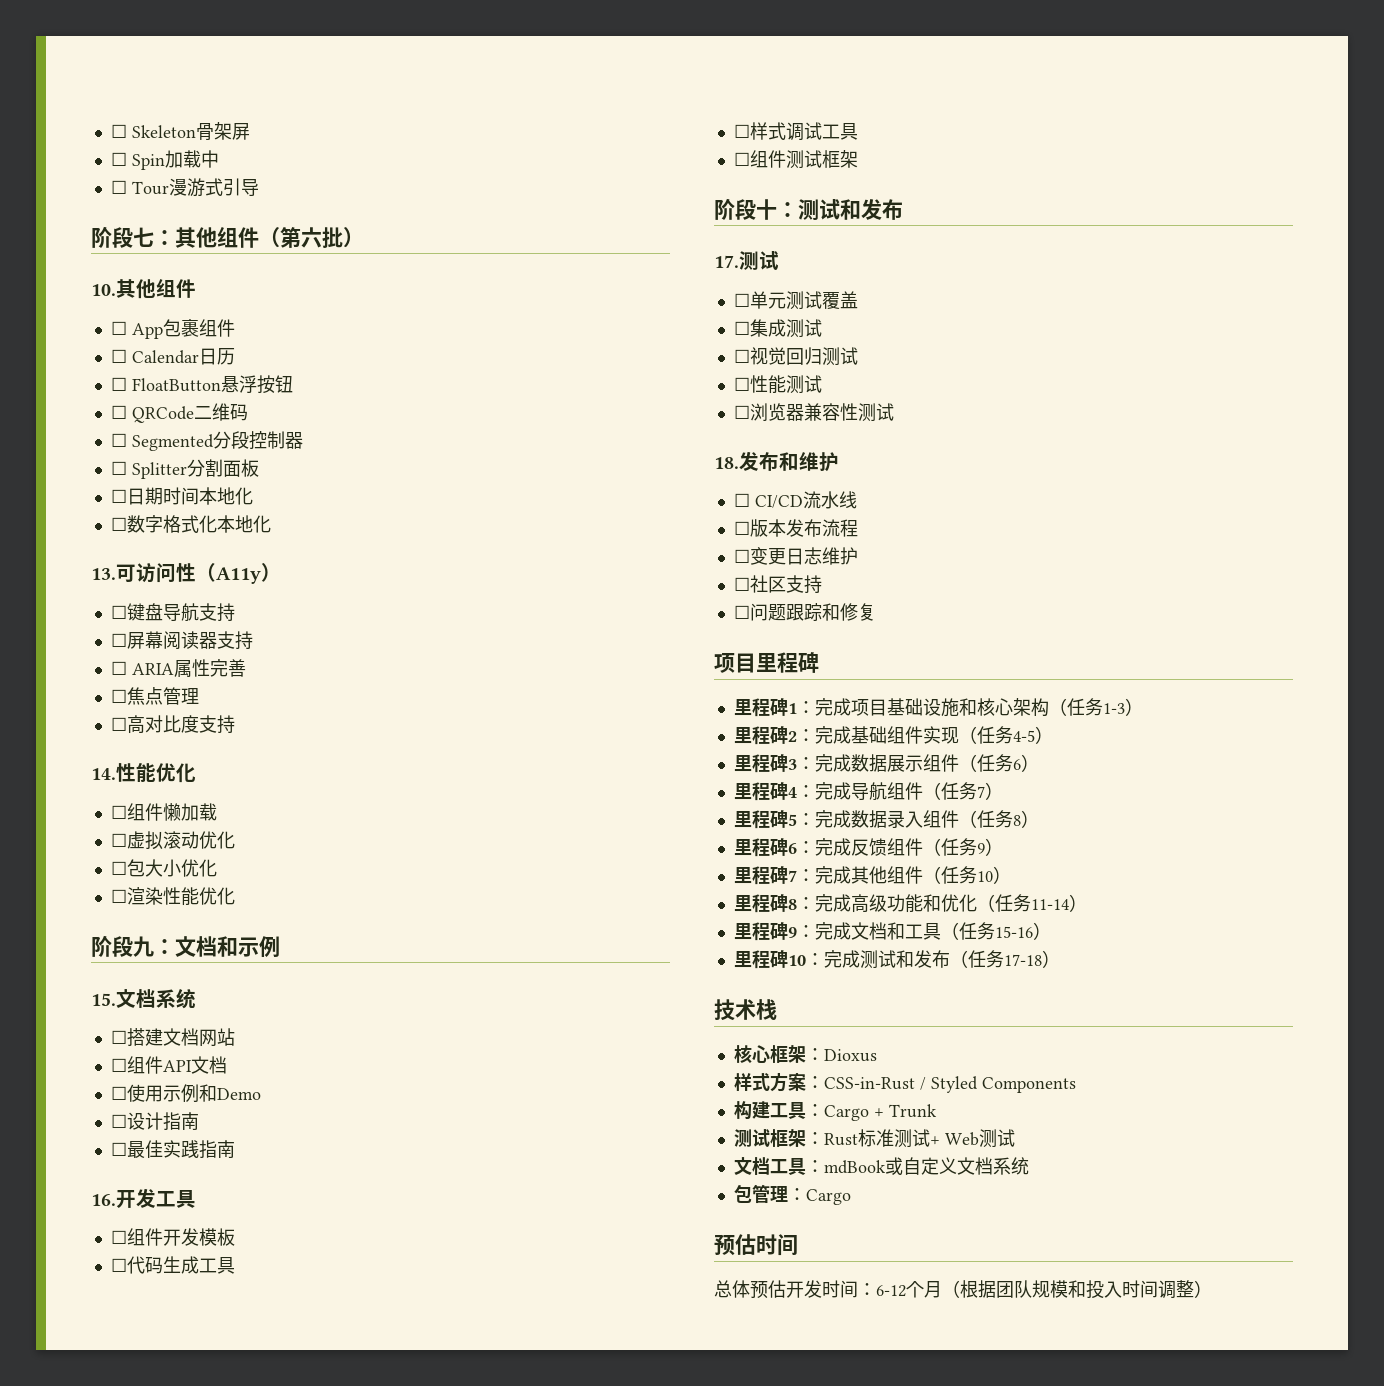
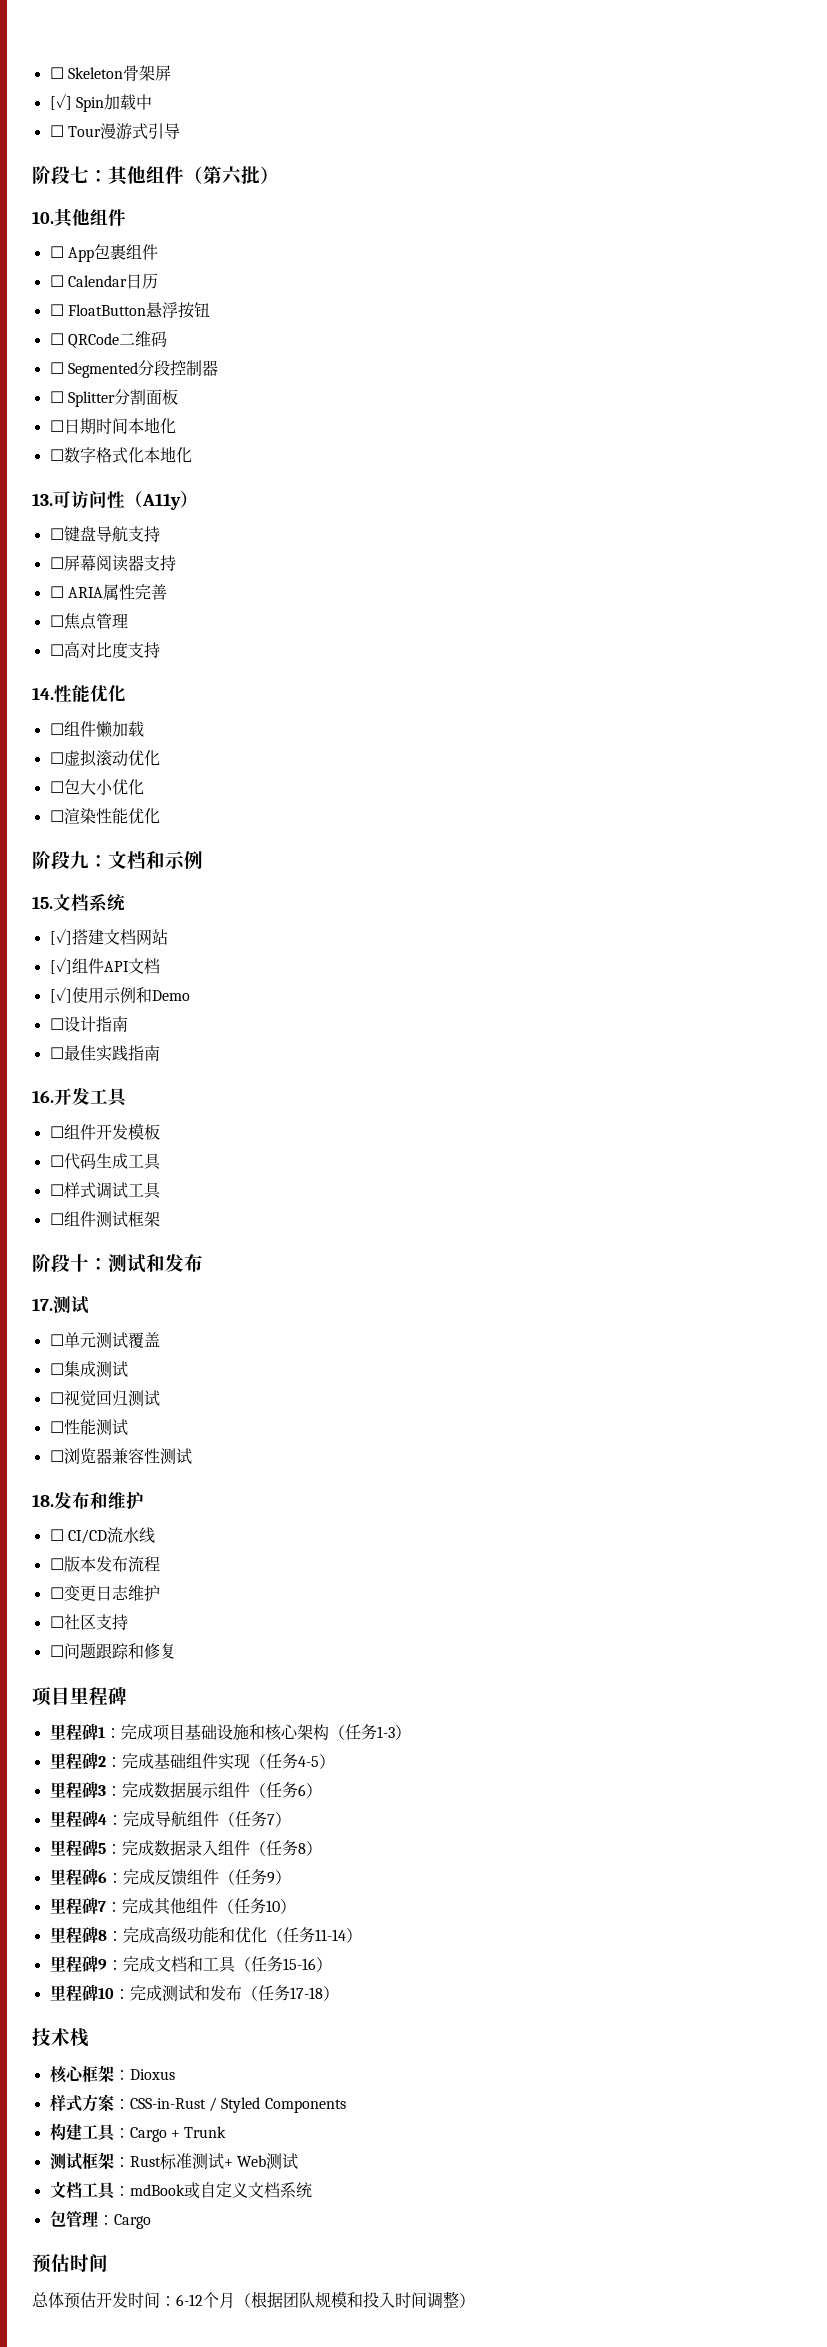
[110,152,127,166] ☐ -> [49,93,72,110] [✓]
[110,1030,127,1044] ☐ -> [49,928,72,945] [✓]
[110,1058,127,1072] ☐ -> [49,957,72,974] [✓]
[110,1086,127,1100] ☐ -> [49,986,72,1003] [✓]

